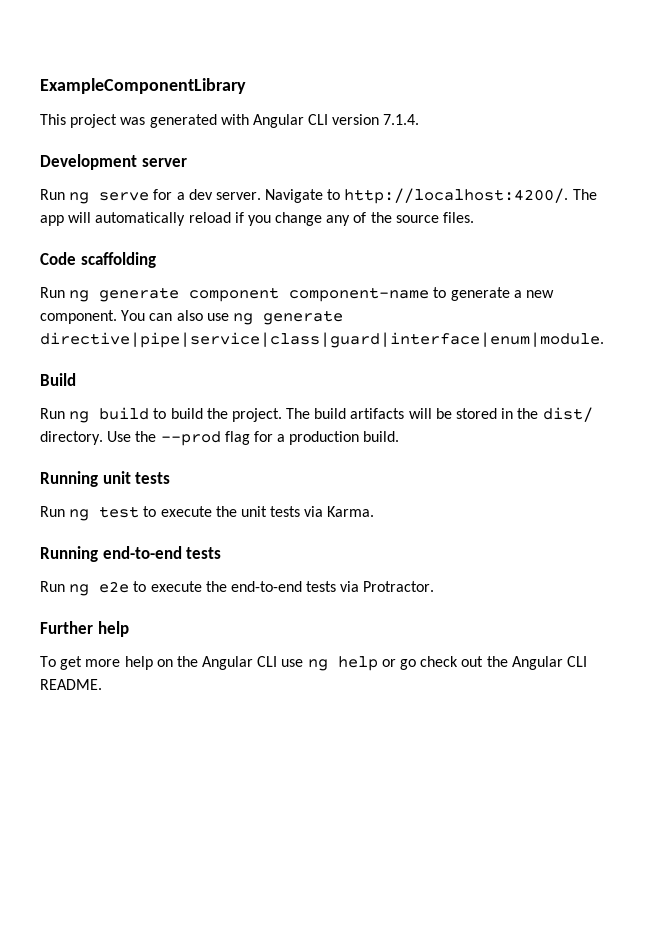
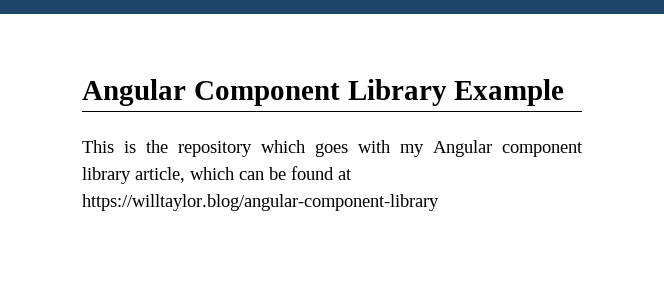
[40,78,246,94] [40,114,420,128] [40,154,187,170] [40,188,597,204] [40,212,475,226] [40,252,156,268] [40,287,554,302] [40,310,343,325] [40,332,604,348] [40,373,76,386] [40,407,593,423] [40,431,400,446] [40,471,171,487] [40,506,375,521] [40,546,222,562] [40,581,435,596] [40,621,129,637] [40,656,587,671] [40,679,102,690] ExampleComponentLibrary // This project was generated with Angular CLI version 7.1.4. // Development server // Run ng serve for a dev server. Navigate to http://localhost:4200/. The app will automatically reload if you change any of the source files. // Code scaffolding // Run ng generate component component-name to generate a new component. You can also use ng generate directive|pipe|service|class|guard|interface|enum|module. // Build // Run ng build to build the project. The build artifacts will be stored in the dist/ directory. Use the --prod flag for a production build. // Running unit tests // Run ng test to execute the unit tests via Karma. // Running end-to-end tests // Run ng e2e to execute the end-to-end tests via Protractor. // Further help // To get more help on the Angular CLI use ng help or go check out the Angular CLI README. -> [82,79,565,106] [82,140,583,157] [82,166,352,184] [82,194,439,211] Angular Component Library Example // This is the repository which goes with my Angular component library article, which can be found at https://willtaylor.blog/angular-component-library

